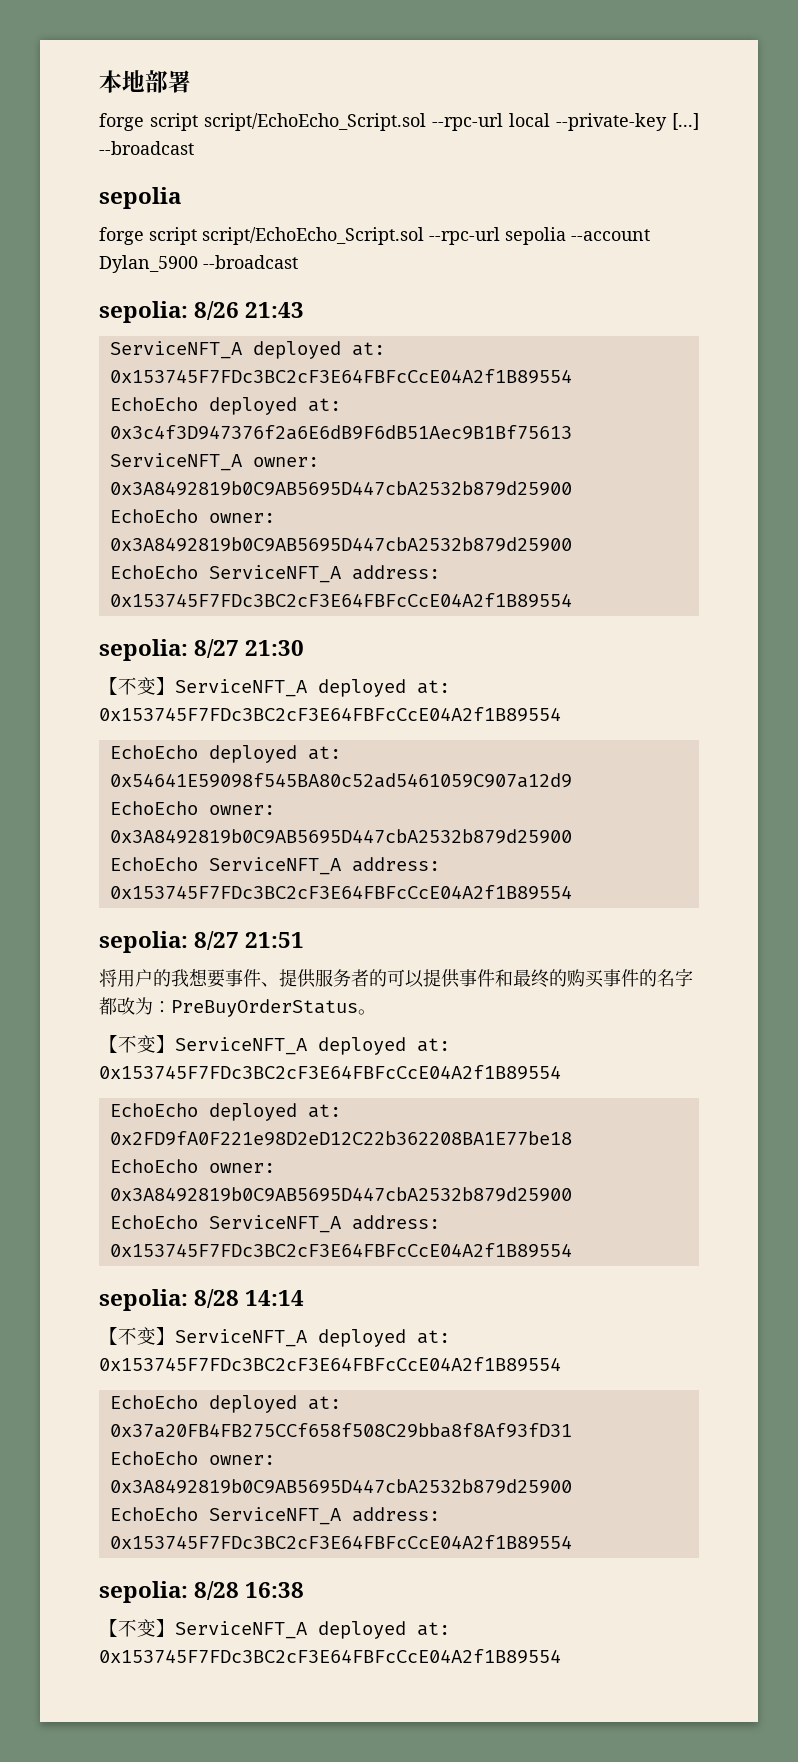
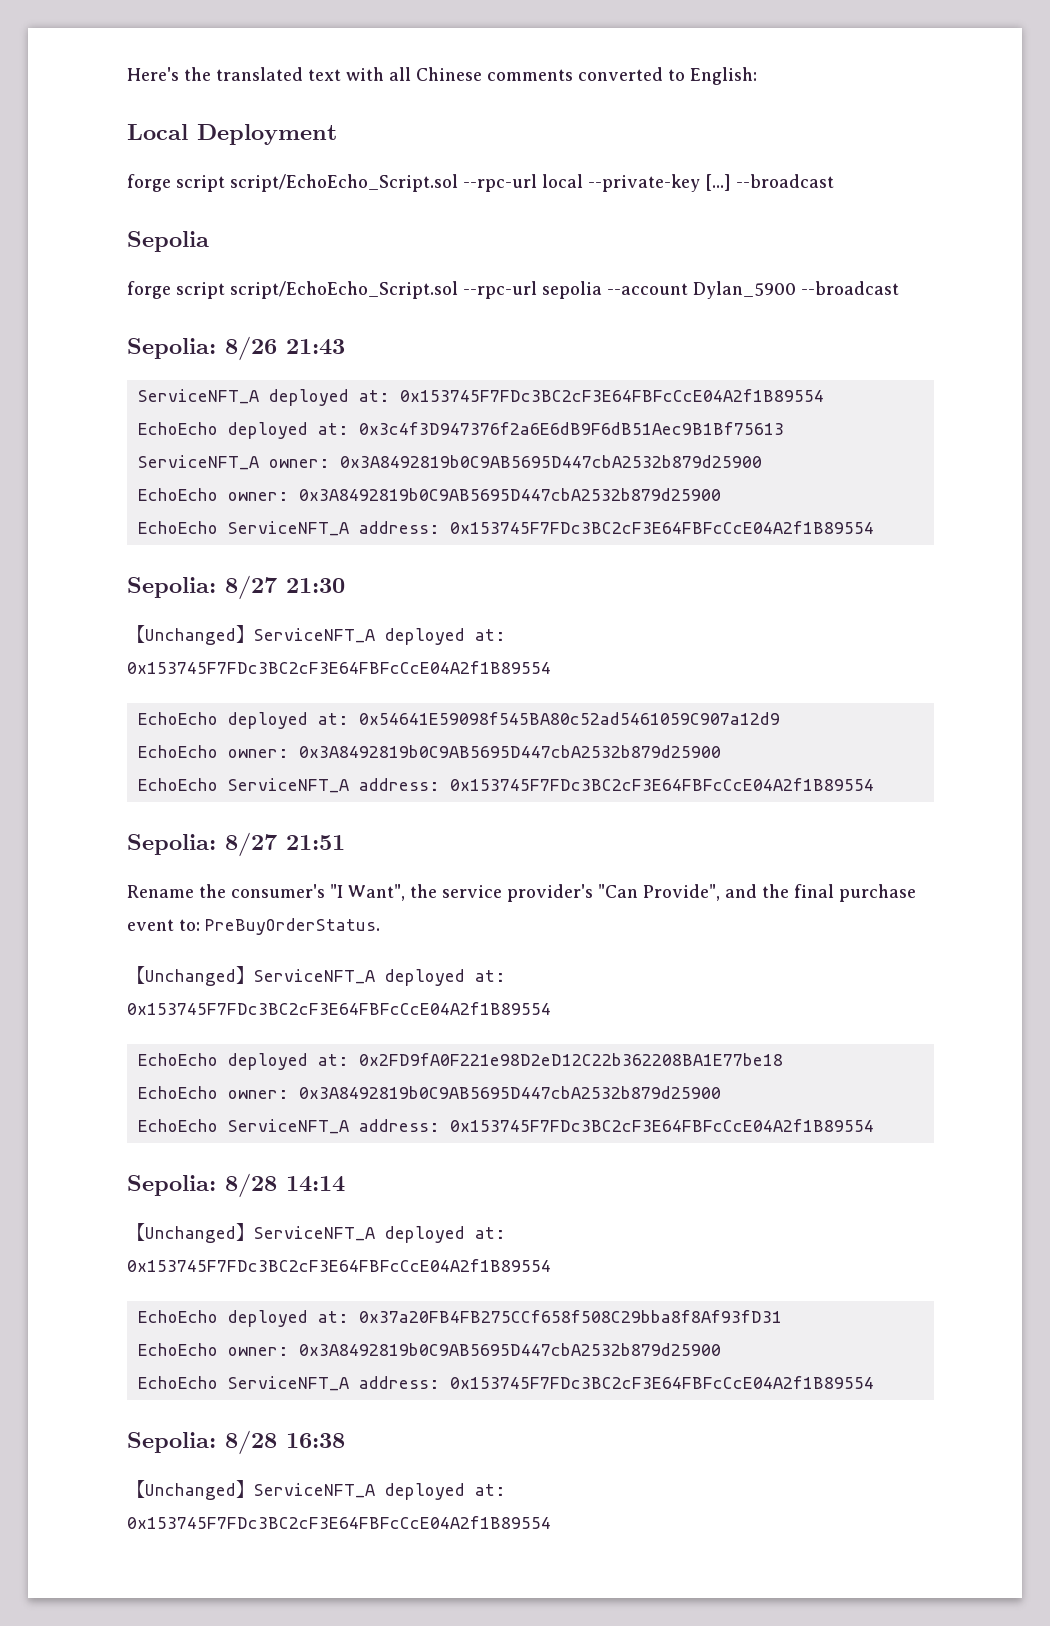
[99,70,191,93] 本地部署 -> [127,67,757,85] [127,124,337,145] Here's the translated text with all Chinese comments converted to English: // Local Deployment
[99,187,181,209] sepolia -> [127,231,209,252] Sepolia
[99,301,188,323] sepolia: -> [127,338,216,359] Sepolia:
[99,639,188,661] sepolia: -> [127,577,216,598] Sepolia:
[118,677,156,695] 不变 -> [145,628,236,645] Unchanged
[99,931,188,953] sepolia: -> [127,834,216,855] Sepolia:
[99,968,693,988] [99,997,376,1017] [99,1035,156,1053] 将用户的我想要事件、提供服务者的可以提供事件和最终的购买事件的名字都改为：PreBuyOrderStatus。 // 【不变 -> [127,884,916,902] [127,918,380,935] [127,966,236,986] Rename the consumer's "I Want", the service provider's "Can Provide", and the final purchase event to: PreBuyOrderStatus. // 【Unchanged
[99,1289,188,1311] sepolia: -> [127,1175,216,1196] Sepolia:
[118,1327,156,1345] 不变 -> [145,1226,236,1243] Unchanged
[99,1581,188,1603] sepolia: -> [127,1432,216,1453] Sepolia:
[118,1619,156,1637] 不变 -> [145,1483,236,1500] Unchanged

